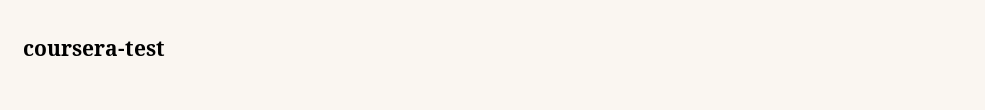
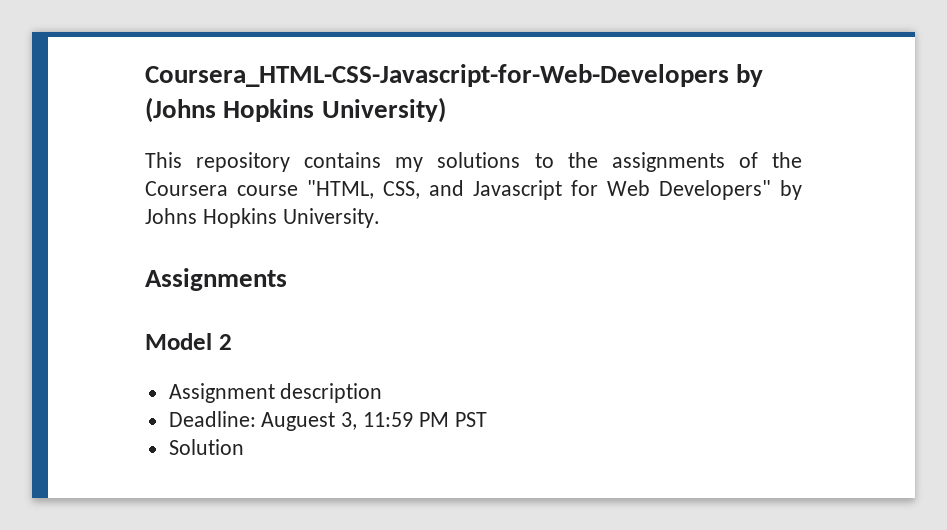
[23,41,165,56] coursera-test -> [145,64,764,87] [145,97,446,123] [145,152,802,172] [145,180,802,200] [145,208,380,228] [145,268,287,291] [145,333,232,350] [168,383,383,403] [168,411,487,431] [168,439,244,455] Coursera_HTML-CSS-Javascript-for-Web-Developers by (Johns Hopkins University) // This repository contains my solutions to the assignments of the Coursera course "HTML, CSS, and Javascript for Web Developers" by Johns Hopkins University. // Assignments // Model 2 // Assignment description // Deadline: Auguest 3, 11:59 PM PST // Solution

